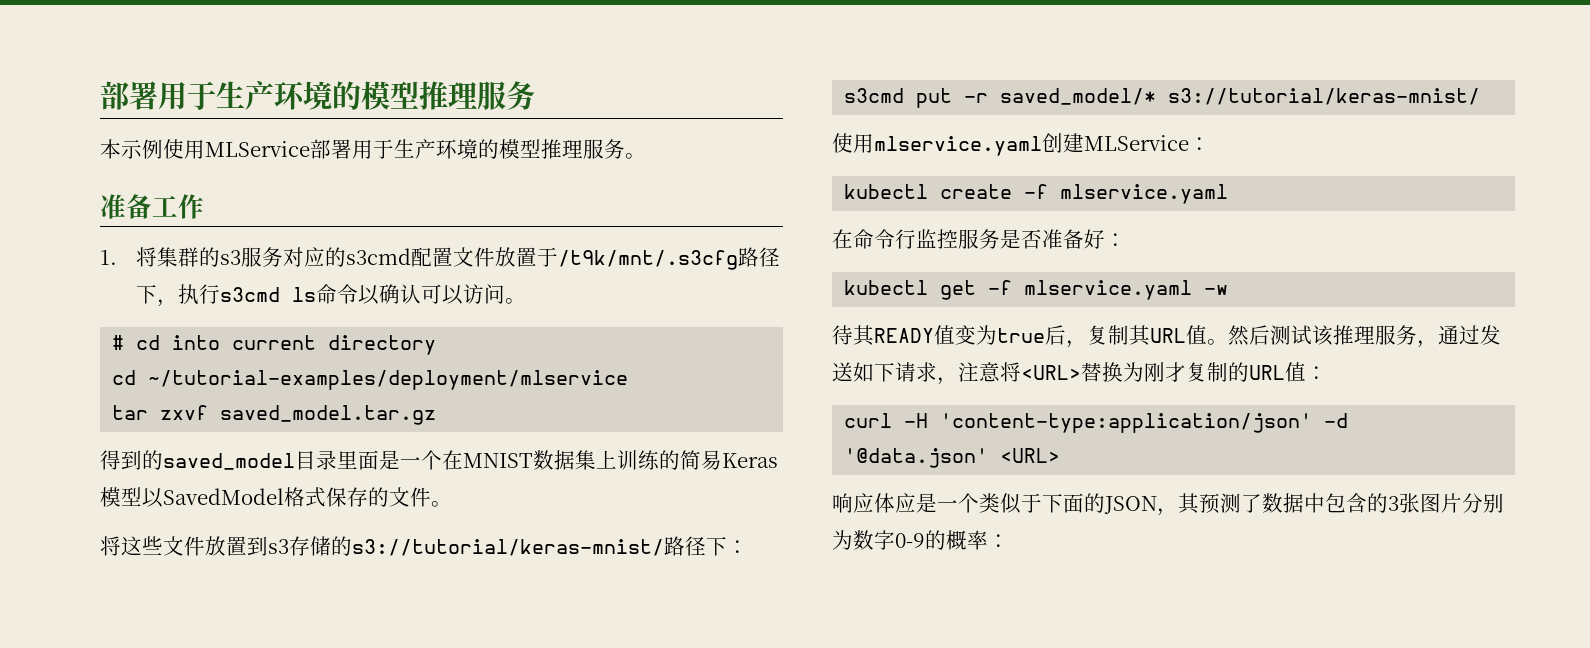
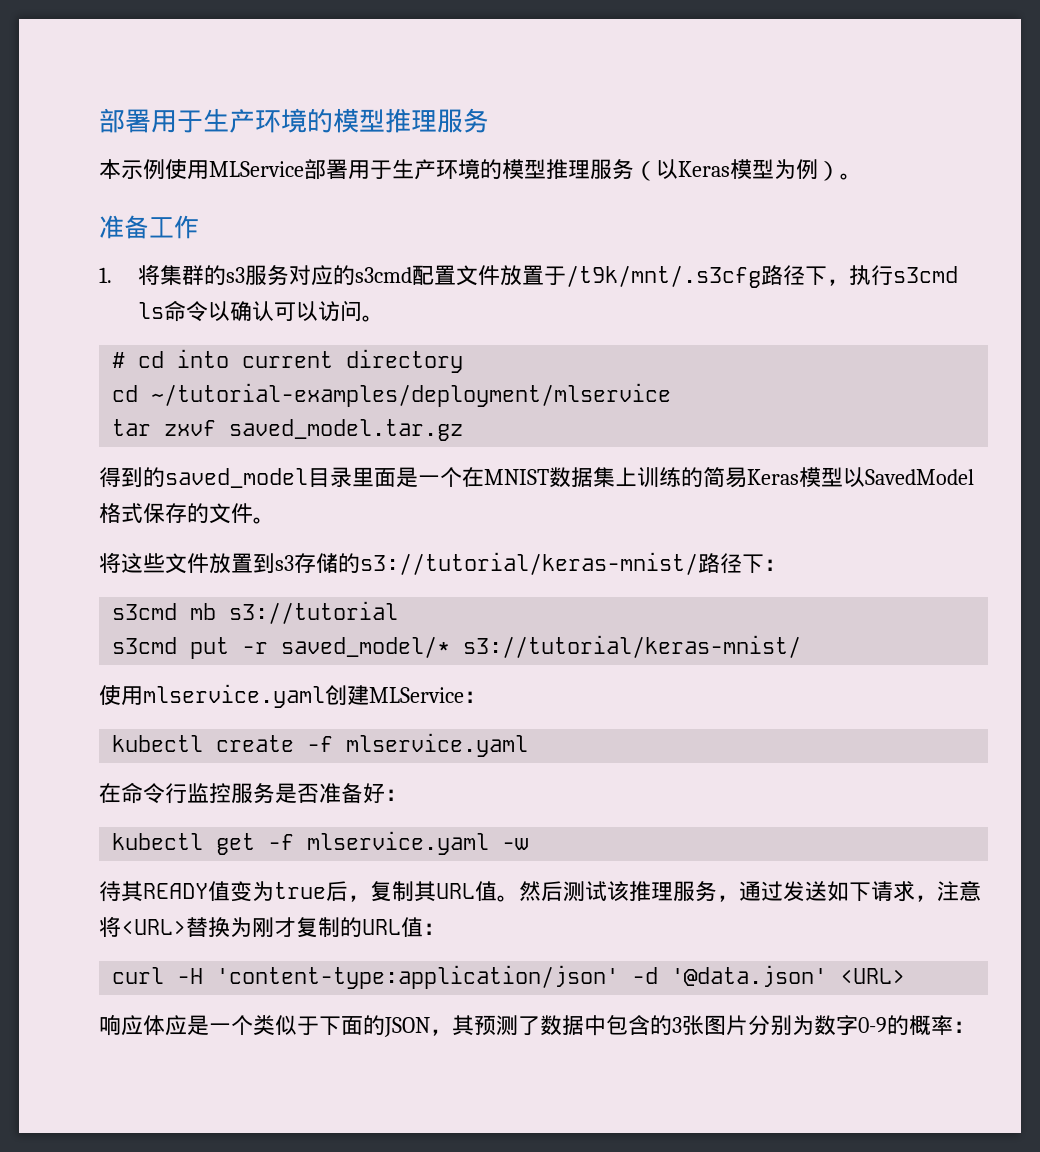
(625, 149) none -> [634,159,840,181] （以Keras模型为例）
(748, 547) none -> [112,601,399,624] // s3cmd mb s3://tutorial

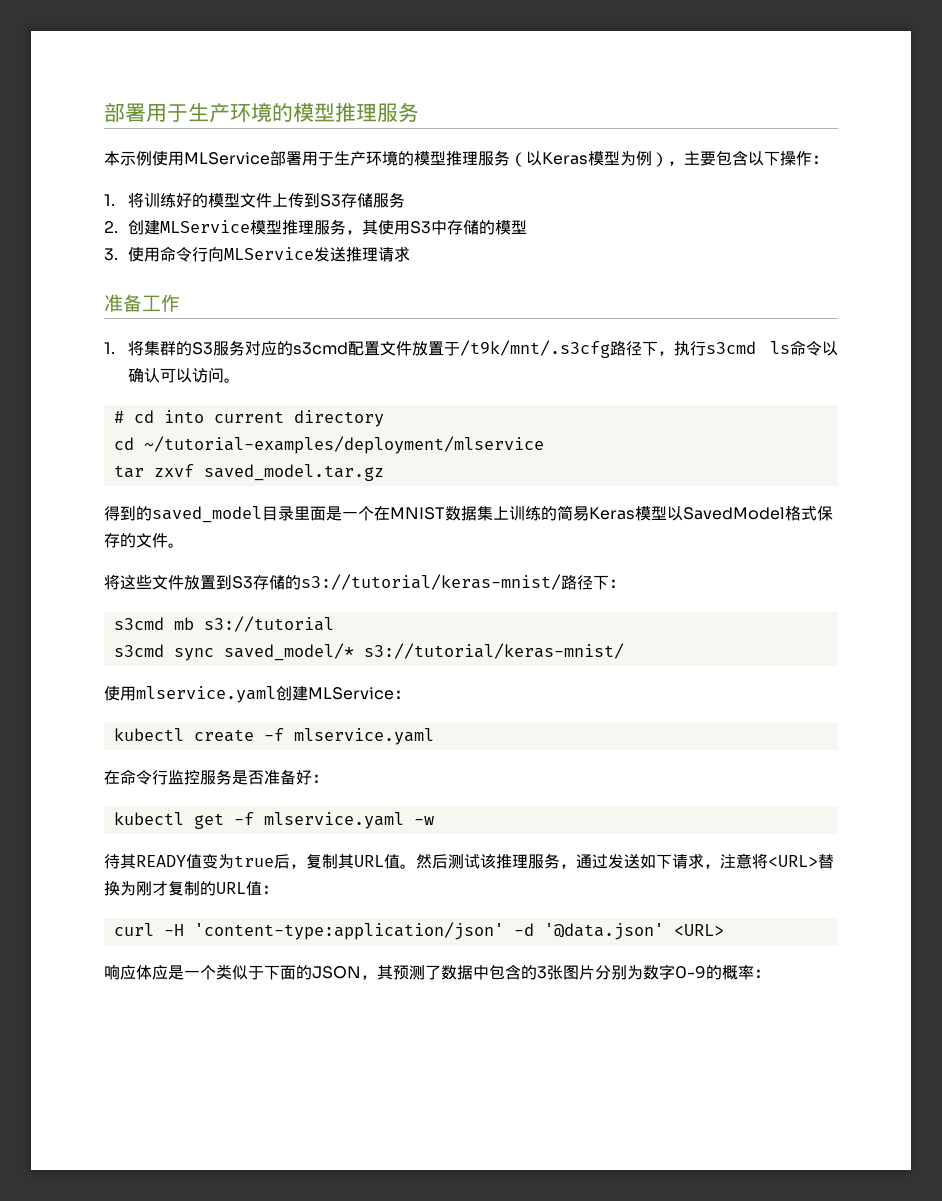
[840,173,862,180] 。 -> [668,150,828,166] [104,192,405,208] [104,219,527,235] [104,246,410,262] ，主要包含以下操作： // 1.将训练好的模型文件上传到S3存储服务 // 2.创建MLService模型推理服务，其使用S3中存储的模型 // 3.使用命令行向MLService发送推理请求
[226,267,246,283] s3 -> [191,342,213,355] S3
[275,555,294,571] s3 -> [232,576,253,589] S3
[190,637,269,659] put -r -> [173,648,214,661] sync

